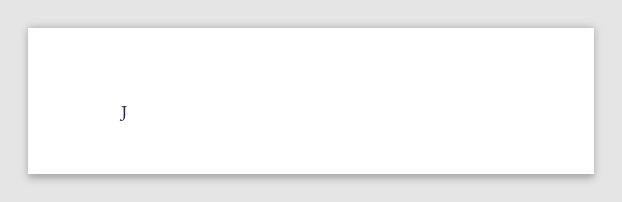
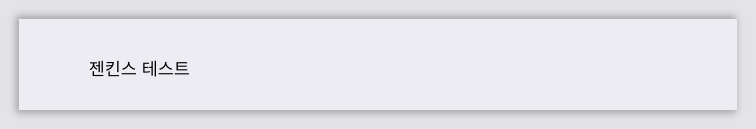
[119,106,127,121] J -> [89,60,190,77] 젠킨스 테스트

